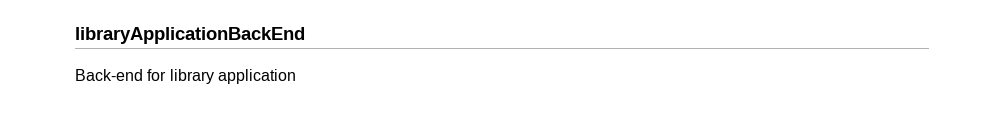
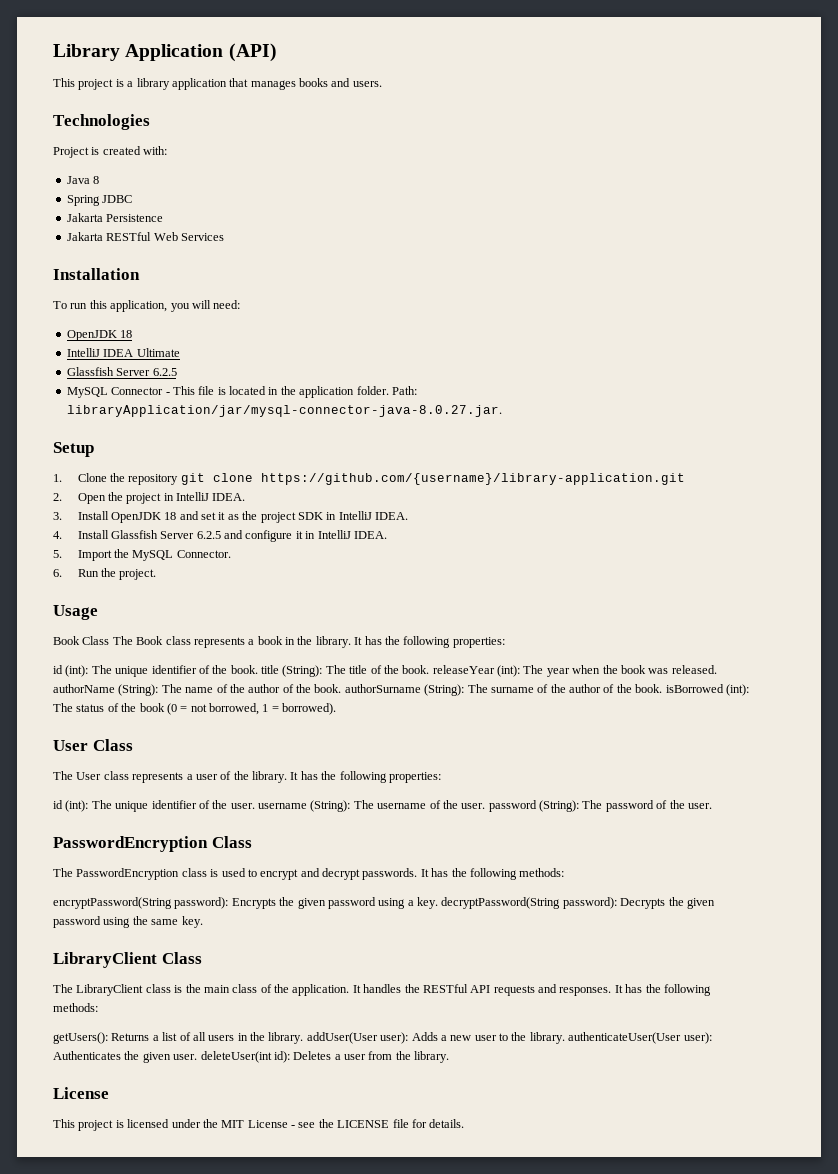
[75,27,305,44] [75,69,296,84] libraryApplicationBackEnd // Back-end for library application -> [53,43,277,62] [53,78,382,90] [53,114,150,130] [53,146,168,158] [66,176,100,184] [66,195,133,206] [66,213,164,222] [66,232,224,241] [53,268,140,280] [53,300,241,312] [66,330,133,341] [66,348,180,357] [66,367,177,376] [66,386,417,398] [66,405,502,417] [53,442,94,457] [53,473,685,485] [53,492,246,504] [53,511,409,523] [53,530,387,542] [53,549,231,561] [53,568,157,580] [53,605,98,620] [53,636,505,648] [53,665,717,677] [53,684,749,696] [53,703,337,715] [53,739,133,751] [53,771,441,783] [53,800,712,812] [53,836,252,852] [53,868,565,880] [53,897,715,909] [53,916,203,928] [53,952,202,968] [53,984,711,996] [53,1003,98,1012] [53,1032,712,1044] [53,1051,450,1063] [53,1087,109,1099] [53,1119,465,1131] Library Application (API) // This project is a library application that manages books and users. // Technologies // Project is created with: // Java 8 // Spring JDBC // Jakarta Persistence // Jakarta RESTful Web Services // Installation // To run this application, you will need: // OpenJDK 18 // IntelliJ IDEA Ultimate // Glassfish Server 6.2.5 // MySQL Connector - This file is located in the application folder. Path: libraryApplication/jar/mysql-connector-java-8.0.27.jar. // Setup // 1. Clone the repository git clone https://github.com/{username}/library-application.git // 2. Open the project in IntelliJ IDEA. // 3. Install OpenJDK 18 and set it as the project SDK in IntelliJ IDEA. // 4. Install Glassfish Server 6.2.5 and configure it in IntelliJ IDEA. // 5. Import the MySQL Connector. // 6. Run the project. // Usage // Book Class The Book class represents a book in the library. It has the following properties: // id (int): The unique identifier of the book. title (String): The title of the book. releaseYear (int): The year when the book was released. authorName (String): The name of the author of the book. authorSurname (String): The surname of the author of the book. isBorrowed (int): The status of the book (0 = not borrowed, 1 = borrowed). // User Class // The User class represents a user of the library. It has the following properties: // id (int): The unique identifier of the user. username (String): The username of the user. password (String): The password of the user. // PasswordEncryption Class // The PasswordEncryption class is used to encrypt and decrypt passwords. It has the following methods: // encryptPassword(String password): Encrypts the given password using a key. decryptPassword(String password): Decrypts the given password using the same key. // LibraryClient Class // The LibraryClient class is the main class of the application. It handles the RESTful API requests and responses. It has the following methods: // getUsers(): Returns a list of all users in the library. addUser(User user): Adds a new user to the library. authenticateUser(User user): Authenticates the given user. deleteUser(int id): Deletes a user from the library. // License // This project is licensed under the MIT License - see the LICENSE file for details.

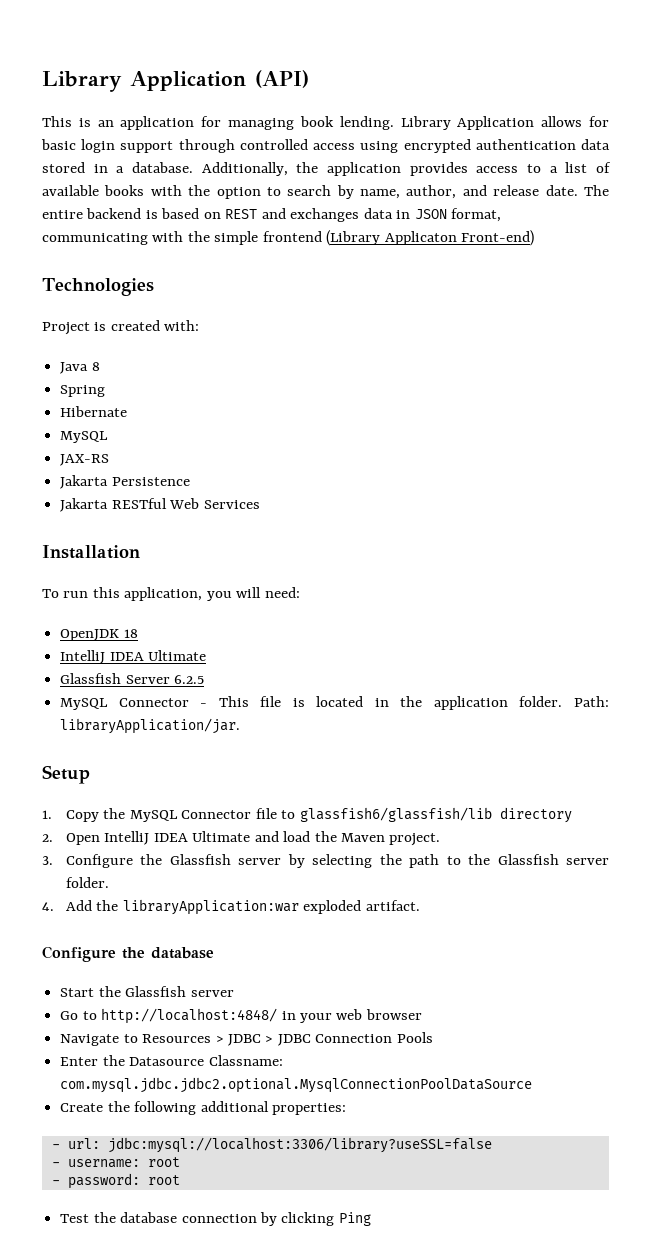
[78,78,382,90] project is a library application that manages books and users. -> [78,116,609,130] [41,139,610,153] [42,162,611,176] [42,185,610,199] [42,208,502,222] [42,230,535,246] is an application for managing book lending. Library Application allows for basic login support through controlled access using encrypted authentication data stored in a database. Additionally, the application provides access to a list of available books with the option to search by name, author, and release date. The entire backend is based on REST and exchanges data in JSON format, communicating with the simple frontend (Library Applicaton Front-end)
[102,195,133,203] JDBC -> [60,406,128,417] [60,431,109,443] [60,454,110,466] // Hibernate // MySQL // JAX-RS
[66,405,502,417] libraryApplication/jar/mysql-connector-java-8.0.27.jar. -> [60,718,241,734] libraryApplication/jar.
[77,473,685,485] [53,492,246,504] [53,511,409,523] [53,530,387,542] [53,549,231,561] [53,568,157,580] [53,605,98,620] [53,636,505,648] [53,665,717,677] [53,684,749,696] [53,703,337,715] [53,739,133,751] [53,771,441,783] [53,800,712,812] [53,836,252,852] [53,868,565,880] [53,897,715,909] [53,916,203,928] [53,952,202,968] [53,984,711,996] [53,1003,98,1012] [53,1032,712,1044] [53,1051,450,1063] [53,1087,109,1099] [53,1119,465,1131] Clone the repository git clone https://github.com/{username}/library-application.git // 2. Open the project in IntelliJ IDEA. // 3. Install OpenJDK 18 and set it as the project SDK in IntelliJ IDEA. // 4. Install Glassfish Server 6.2.5 and configure it in IntelliJ IDEA. // 5. Import the MySQL Connector. // 6. Run the project. // Usage // Book Class The Book class represents a book in the library. It has the following properties: // id (int): The unique identifier of the book. title (String): The title of the book. releaseYear (int): The year when the book was released. authorName (String): The name of the author of the book. authorSurname (String): The surname of the author of the book. isBorrowed (int): The status of the book (0 = not borrowed, 1 = borrowed). // User Class // The User class represents a user of the library. It has the following properties: // id (int): The unique identifier of the user. username (String): The username of the user. password (String): The password of the user. // PasswordEncryption Class // The PasswordEncryption class is used to encrypt and decrypt passwords. It has the following methods: // encryptPassword(String password): Encrypts the given password using a key. decryptPassword(String password): Decrypts the given password using the same key. // LibraryClient Class // The LibraryClient class is the main class of the application. It handles the RESTful API requests and responses. It has the following methods: // getUsers(): Returns a list of all users in the library. addUser(User user): Adds a new user to the library. authenticateUser(User user): Authenticates the given user. deleteUser(int id): Deletes a user from the library. // License // This project is licensed under the MIT License - see the LICENSE file for details. -> [65,807,572,823] [42,831,441,846] [42,854,610,868] [65,877,109,888] [42,899,420,915] [42,946,214,962] [60,986,234,997] [60,1008,422,1024] [60,1032,433,1046] [60,1055,283,1066] [60,1077,533,1093] [60,1101,346,1115] [51,1137,492,1153] [51,1157,180,1168] [51,1173,180,1189] [60,1212,371,1226] Copy the MySQL Connector file to glassfish6/glassfish/lib directory // 2. Open IntelliJ IDEA Ultimate and load the Maven project. // 3. Configure the Glassfish server by selecting the path to the Glassfish server folder. // 4. Add the libraryApplication:war exploded artifact. // Configure the database // Start the Glassfish server // Go to http://localhost:4848/ in your web browser // Navigate to Resources > JDBC > JDBC Connection Pools // Enter the Datasource Classname: com.mysql.jdbc.jdbc2.optional.MysqlConnectionPoolDataSource // Create the following additional properties: // - url: jdbc:mysql://localhost:3306/library?useSSL=false // - username: root // - password: root // Test the database connection by clicking Ping

